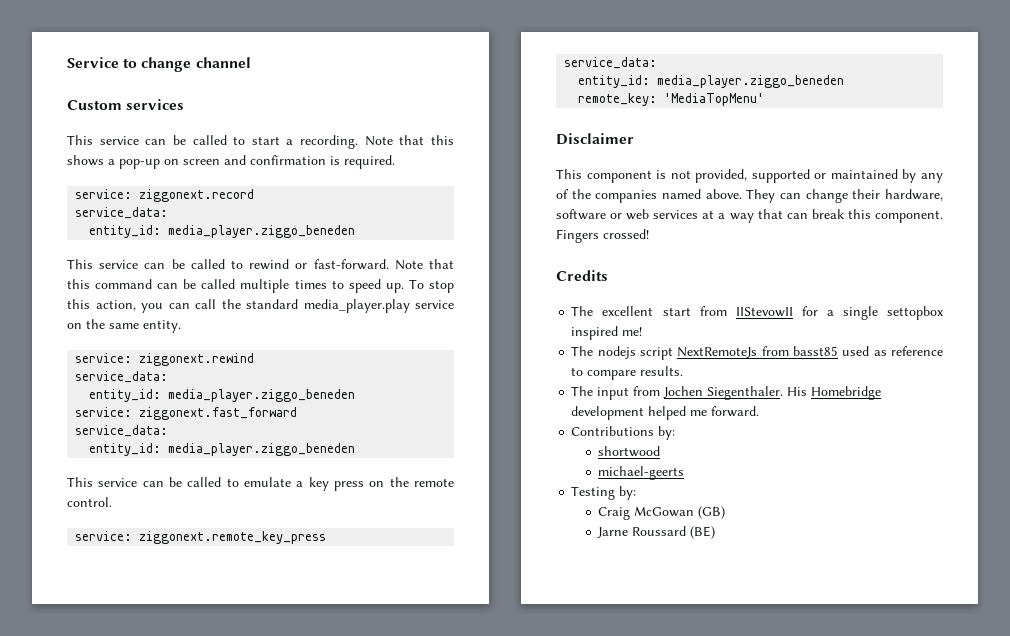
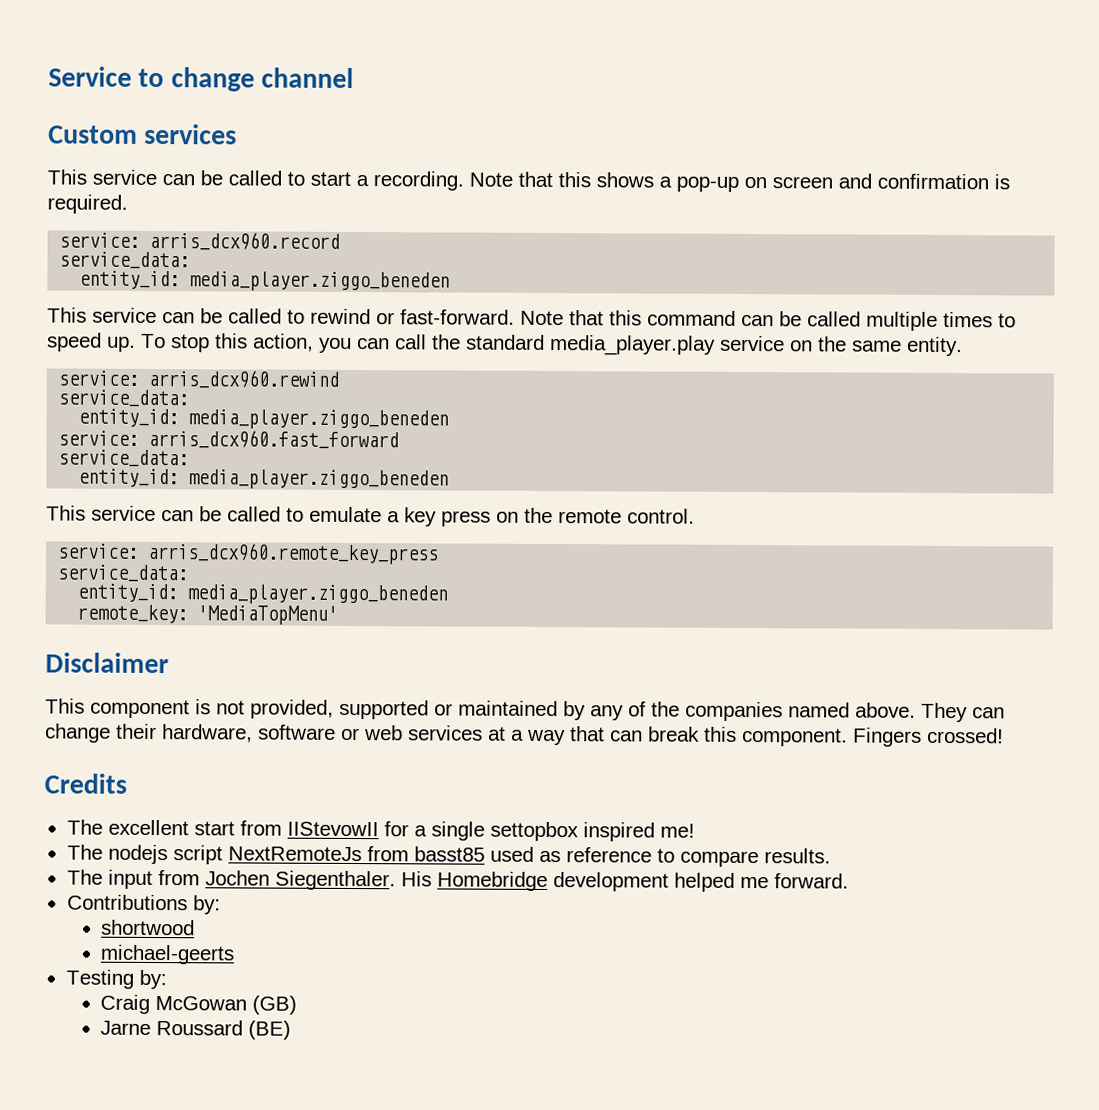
[139,189,255,202] ziggonext.record -> [149,231,341,251] arris_dcx960.record
[139,353,255,366] ziggonext.rewind -> [148,369,340,389] arris_dcx960.rewind
[139,407,298,420] ziggonext.fast_forward -> [148,429,400,450] arris_dcx960.fast_forward
[139,531,327,544] ziggonext.remote_key_press -> [147,542,440,565] arris_dcx960.remote_key_press

